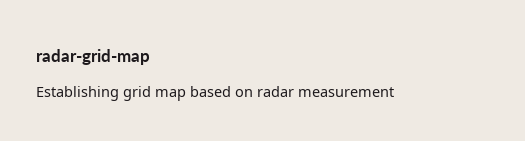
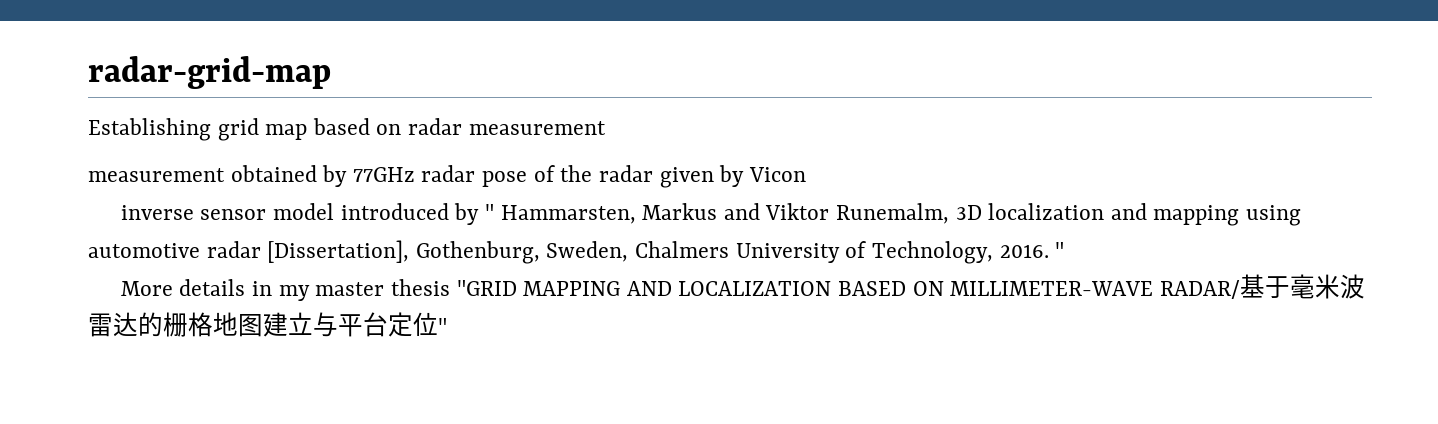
(394, 92) none -> [88,165,806,188] [120,203,1302,226] [88,240,1065,264] [120,274,1365,301] [88,312,447,337] // measurement obtained by 77GHz radar pose of the radar given by Vicon // inverse sensor model introduced by " Hammarsten, Markus and Viktor Runemalm, 3D localization and mapping using automotive radar [Dissertation], Gothenburg, Sweden, Chalmers University of Technology, 2016. " // More details in my master thesis "GRID MAPPING AND LOCALIZATION BASED ON MILLIMETER-WAVE RADAR/基于毫米波雷达的栅格地图建立与平台定位"

